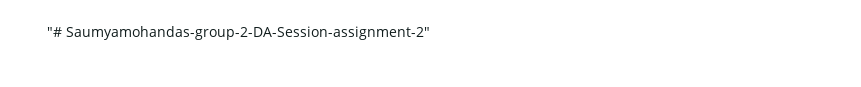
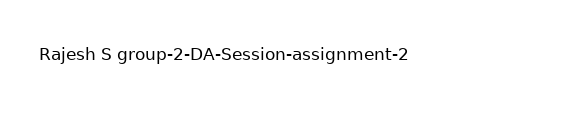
[47,26,430,40] "# Saumyamohandas-group-2-DA-Session-assignment-2" -> [39,47,409,64] Rajesh S group-2-DA-Session-assignment-2

